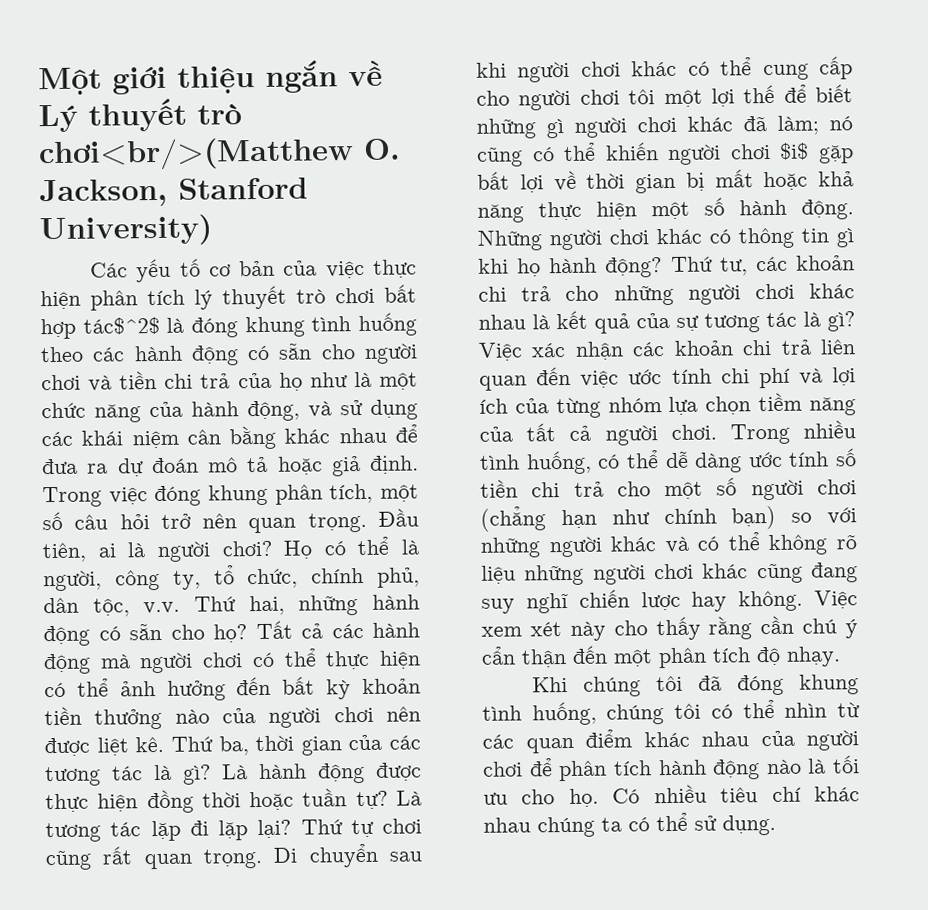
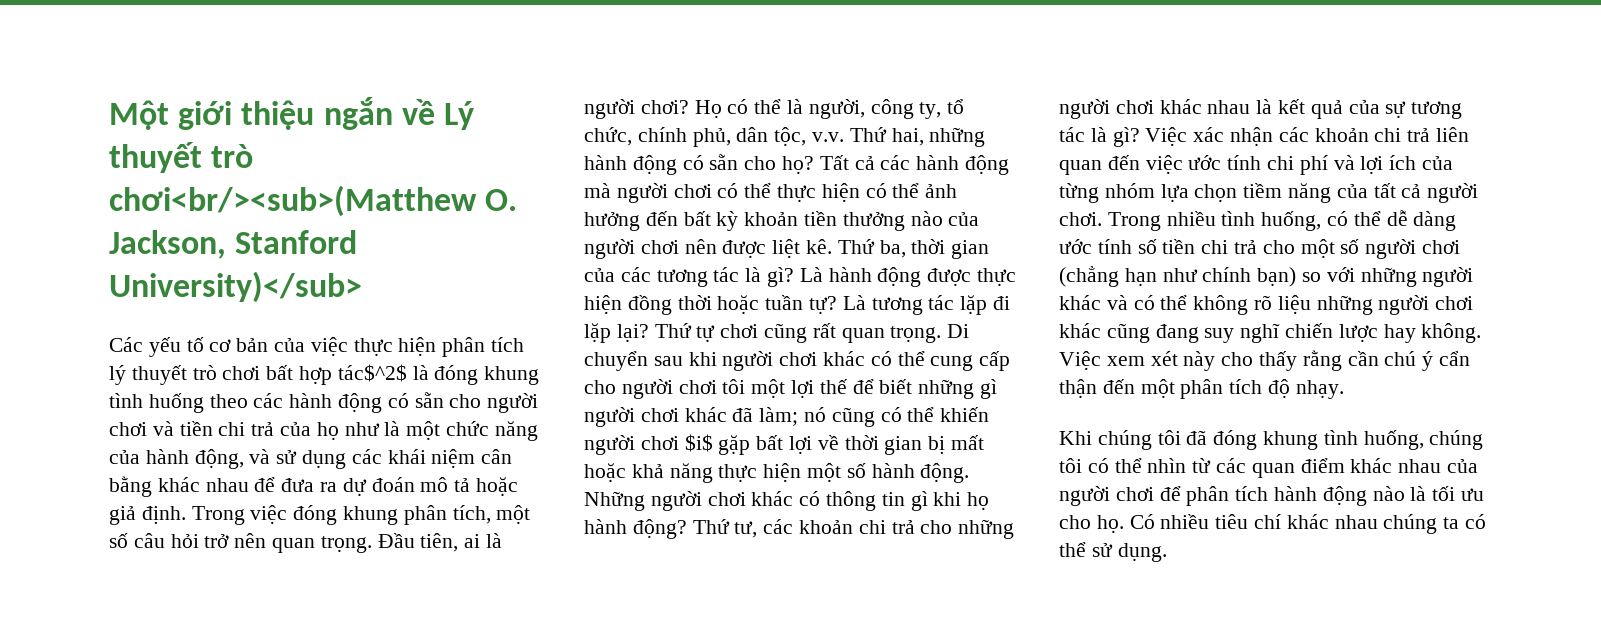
[38,137,354,172] chơi<br/>(Matthew -> [109,185,477,217] chơi<br/><sub>(Matthew
[39,214,212,247] University) -> [109,271,362,303] University)</sub>

